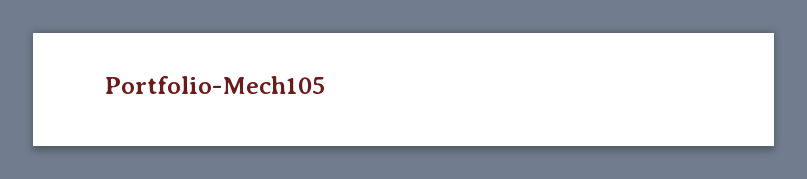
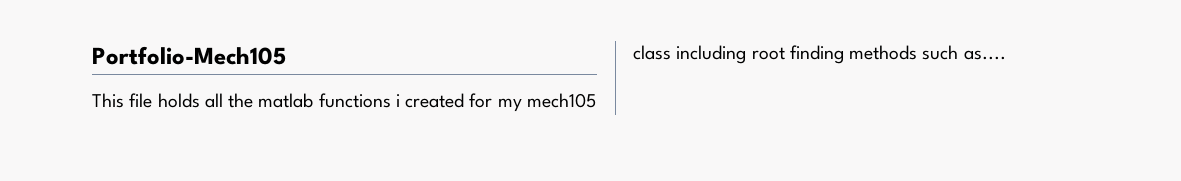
(325, 85) none -> [92,93,596,112] [633,45,1006,64] // This file holds all the matlab functions i created for my mech105 class including root finding methods such as....

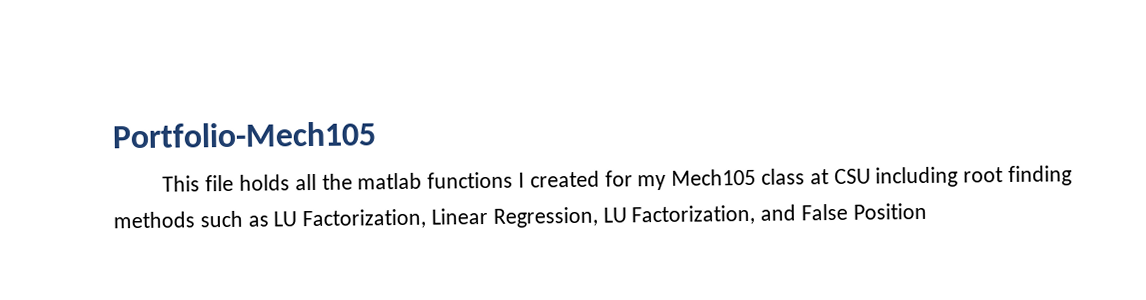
[395,94,400,107] i -> [517,172,525,188] I
[526,93,596,108] [633,45,671,60] mech105 class -> [671,168,871,186] Mech105 class at CSU
[963,50,1006,60] as.... -> [247,202,927,230] as LU Factorization, Linear Regression, LU Factorization, and False Position

